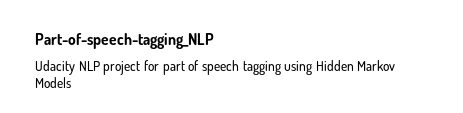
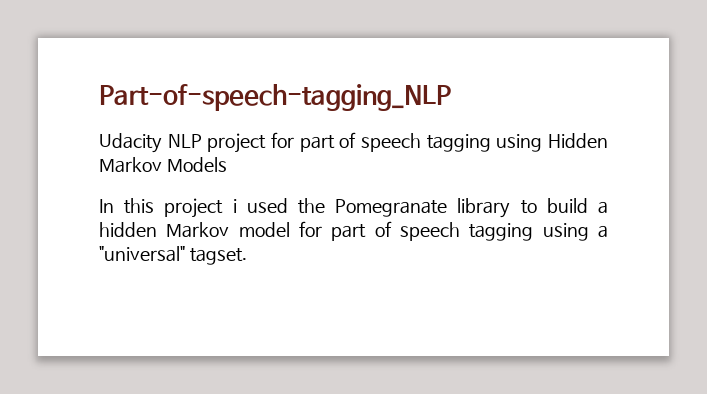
(71, 82) none -> [99,198,608,218] [99,221,608,241] [99,246,247,265] // In this project i used the Pomegranate library to build a hidden Markov model for part of speech tagging using a "universal" tagset.

